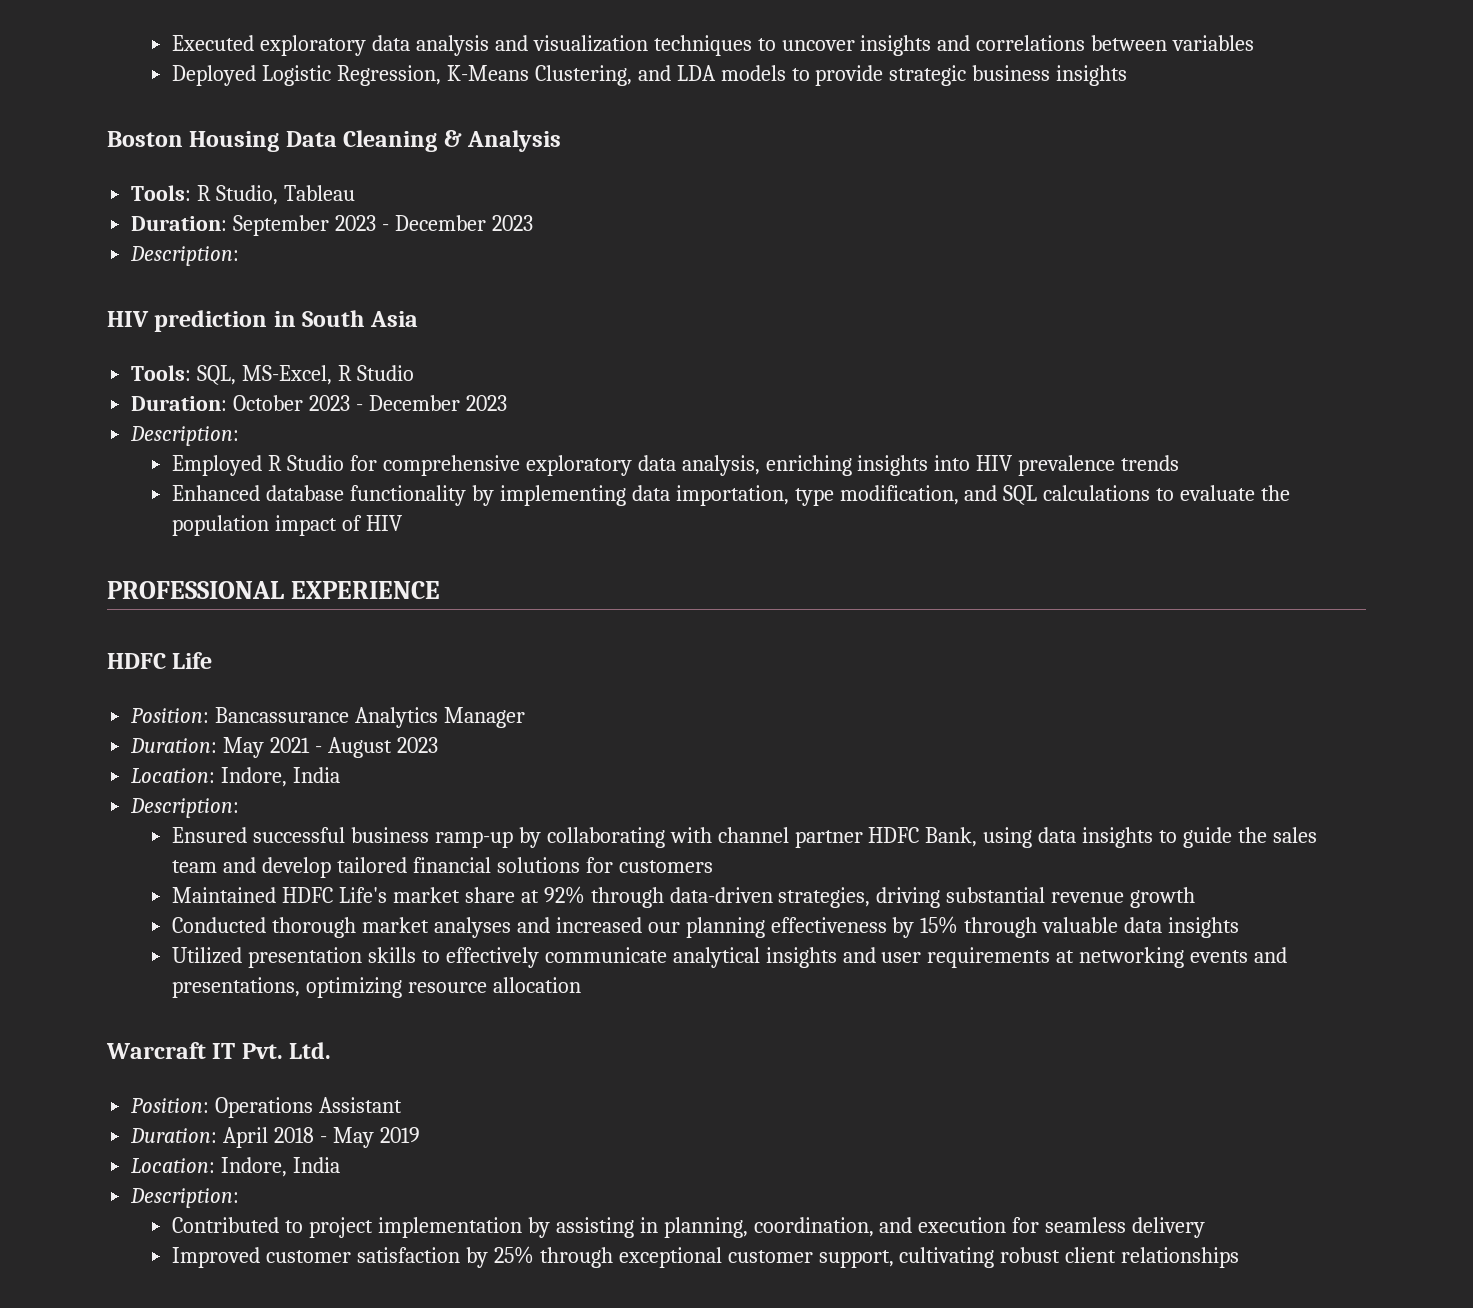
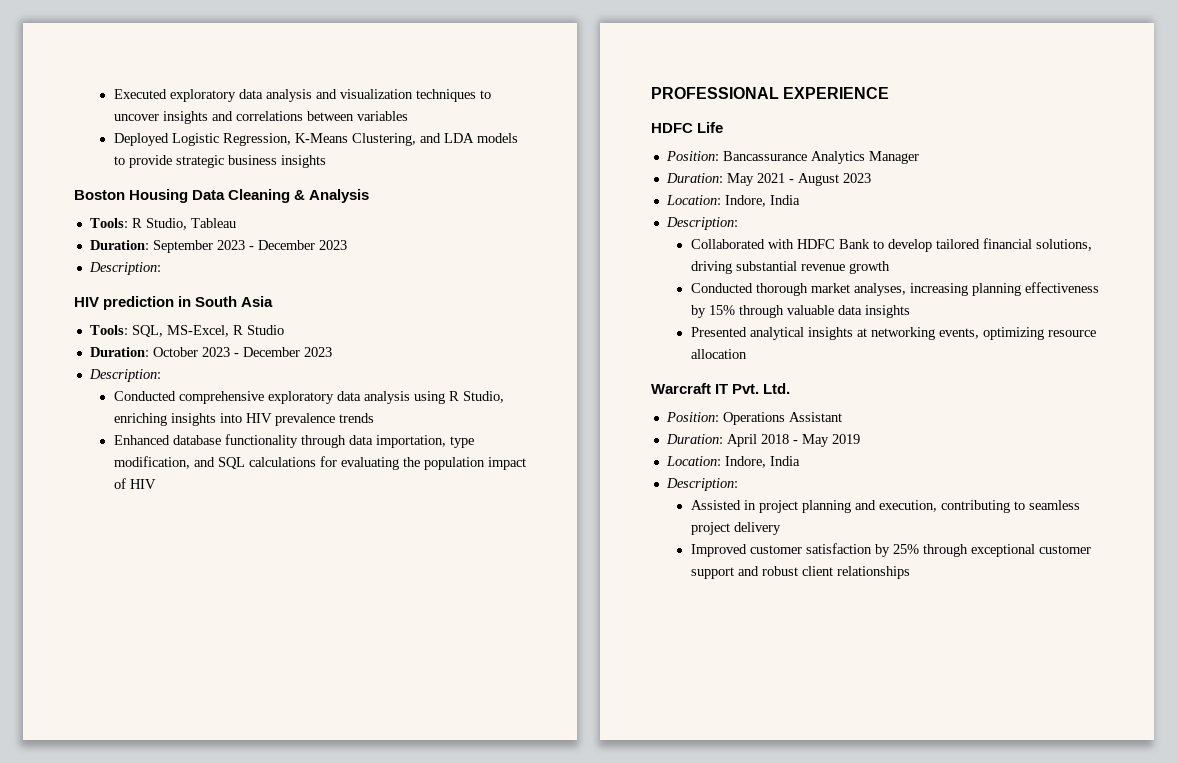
[172,455,760,476] Employed R Studio for comprehensive exploratory data analysis, -> [113,391,504,404] Conducted comprehensive exploratory data analysis using R Studio,
[471,485,626,506] by implementing -> [300,435,346,448] through
[1156,485,1256,501] to evaluate -> [319,456,399,470] for evaluating
[172,827,1317,848] [172,857,713,878] [172,886,871,908] Ensured successful business ramp-up by collaborating with channel partner HDFC Bank, using data insights to guide the sales team and develop tailored financial solutions for customers // Maintained HDFC Life's market share at 92% through data-driven strategies, -> [690,238,1092,252] Collaborated with HDFC Bank to develop tailored financial solutions,
[433,917,680,938] analyses and increased our -> [853,283,968,296] analyses, increasing
[172,947,1288,968] [172,977,301,998] Utilized presentation skills to effectively communicate analytical insights and user requirements at networking events and presentations, -> [690,327,979,340] Presented analytical insights at networking events,
[172,1217,1127,1238] Contributed to project implementation by assisting in planning, coordination, and execution for seamless -> [690,500,1080,513] [690,522,730,535] Assisted in project planning and execution, contributing to seamless project
[818,1247,995,1268] support, cultivating -> [690,566,759,579] support and

